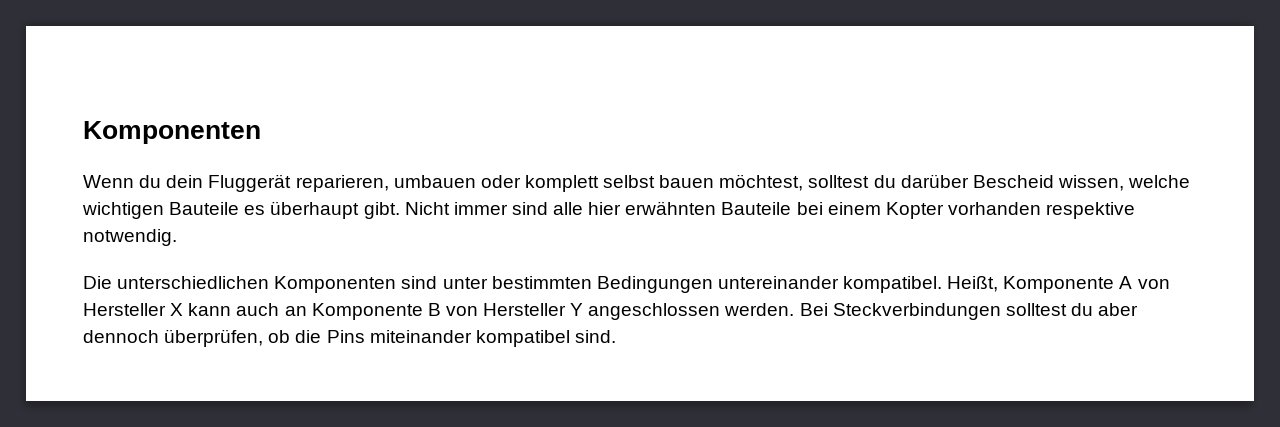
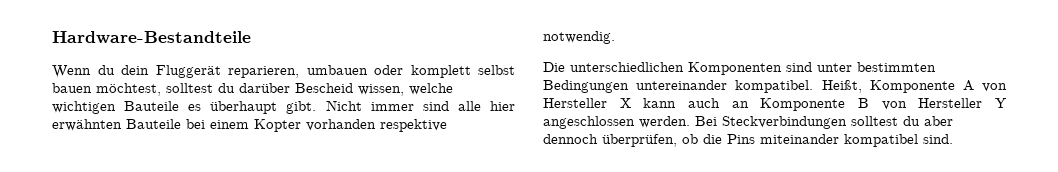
[83,121,261,144] Komponenten -> [52,31,251,44] Hardware-Bestandteile

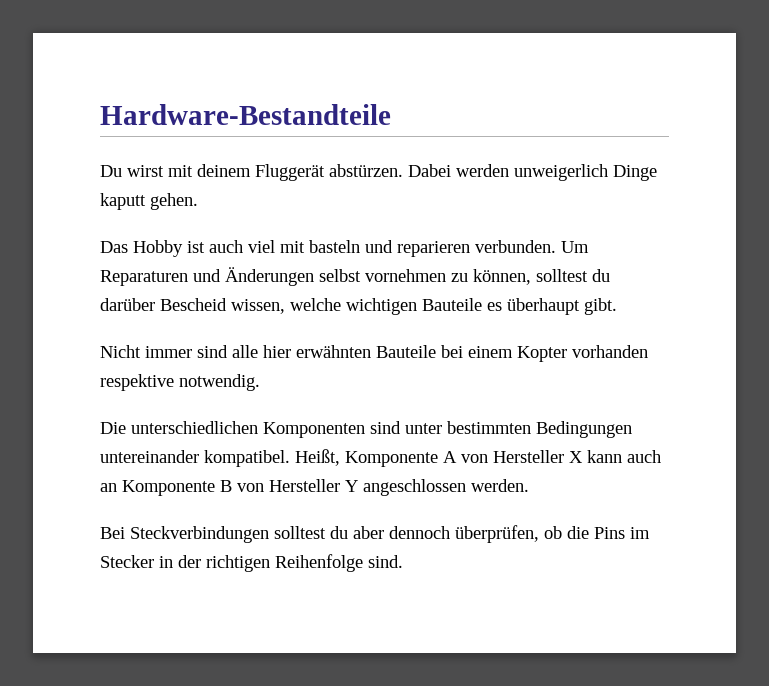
[52,65,515,78] [52,83,161,96] Wenn du dein Fluggerät reparieren, umbauen oder komplett selbst bauen möchtest, -> [100,164,657,181] [100,193,198,210] [100,240,589,257] [100,267,531,286] Du wirst mit deinem Fluggerät abstürzen. Dabei werden unweigerlich Dinge kaputt gehen. // Das Hobby ist auch viel mit basteln und reparieren verbunden. Um Reparaturen und Änderungen selbst vornehmen zu können,
(317, 107) none -> (617, 306) //
(690, 122) none -> (529, 485) //
[760,134,918,147] miteinander kompatibel -> [630,527,650,539] [100,554,363,572] im Stecker in der richtigen Reihenfolge

